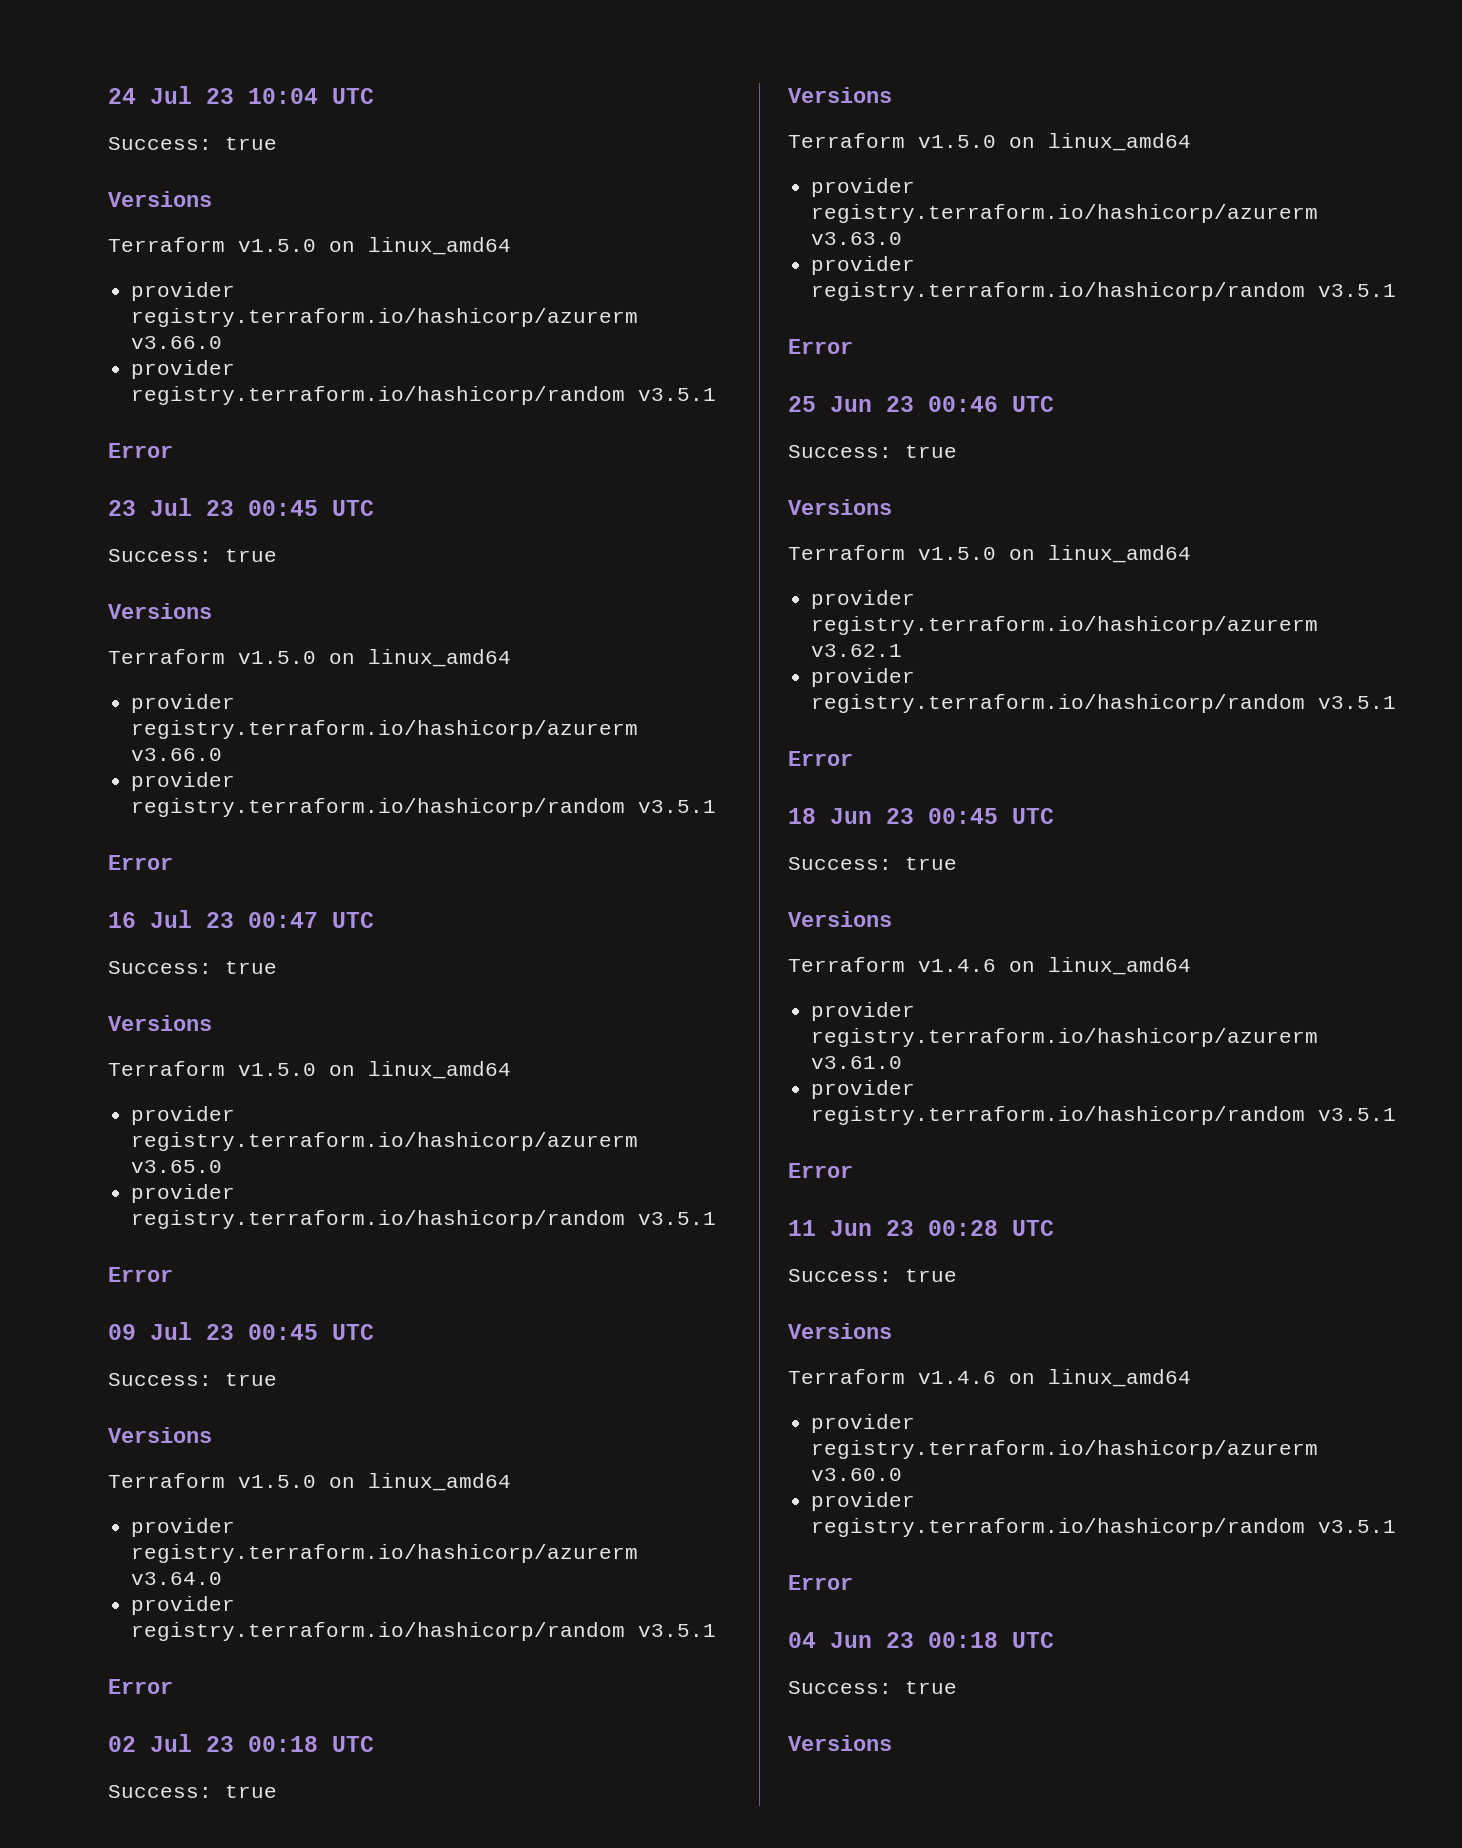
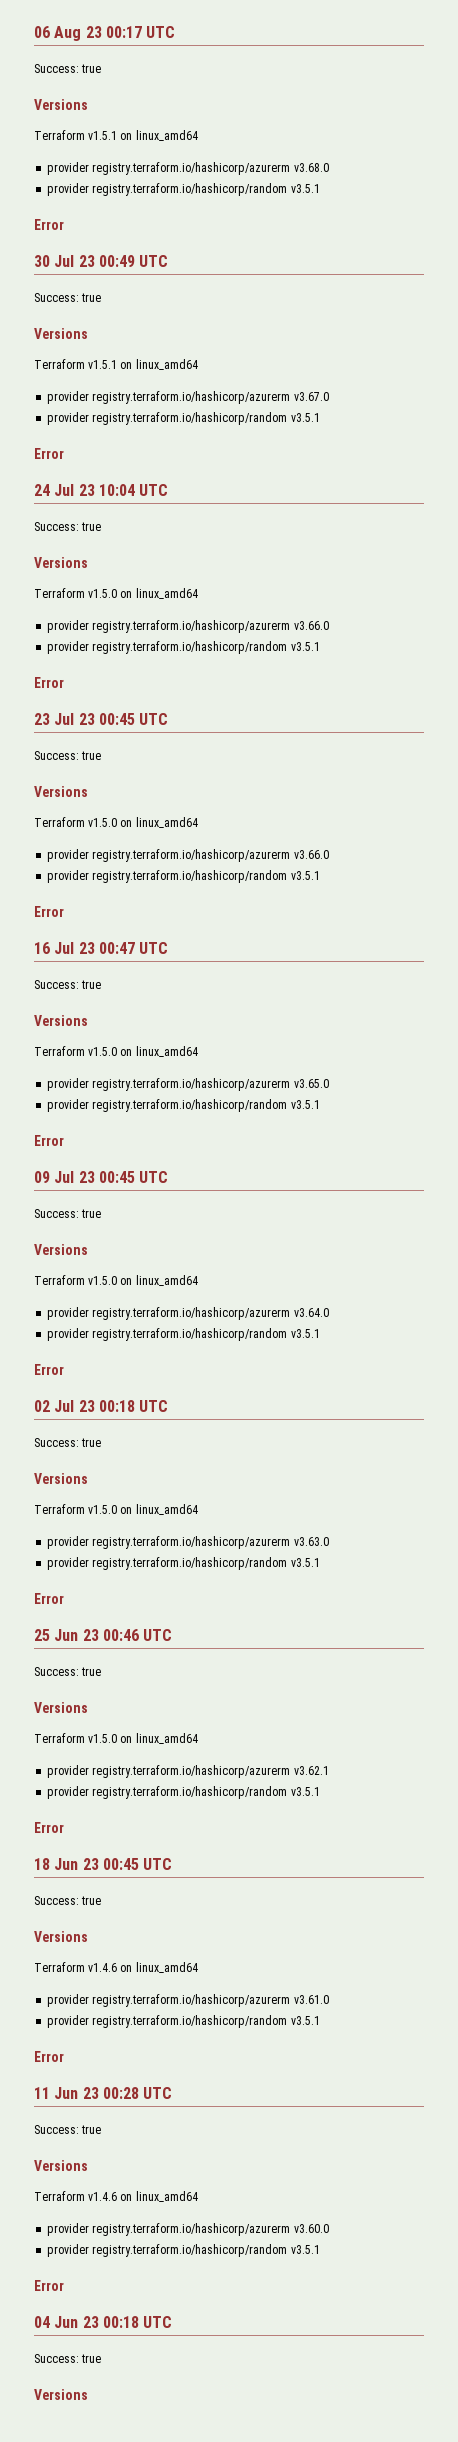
(108, 96) none -> [34,26,176,41] [34,64,102,73] [34,99,88,110] [34,130,198,141] [47,162,329,175] [47,183,320,196] [34,219,64,230] [34,255,169,267] [34,293,102,302] [34,328,88,339] [34,359,198,370] [47,391,329,404] [47,412,320,425] [34,448,64,459] 06 Aug 23 00:17 UTC // Success: true // Versions // Terraform v1.5.1 on linux_amd64 // provider registry.terraform.io/hashicorp/azurerm v3.68.0 // provider registry.terraform.io/hashicorp/random v3.5.1 // Error // 30 Jul 23 00:49 UTC // Success: true // Versions // Terraform v1.5.1 on linux_amd64 // provider registry.terraform.io/hashicorp/azurerm v3.67.0 // provider registry.terraform.io/hashicorp/random v3.5.1 // Error //

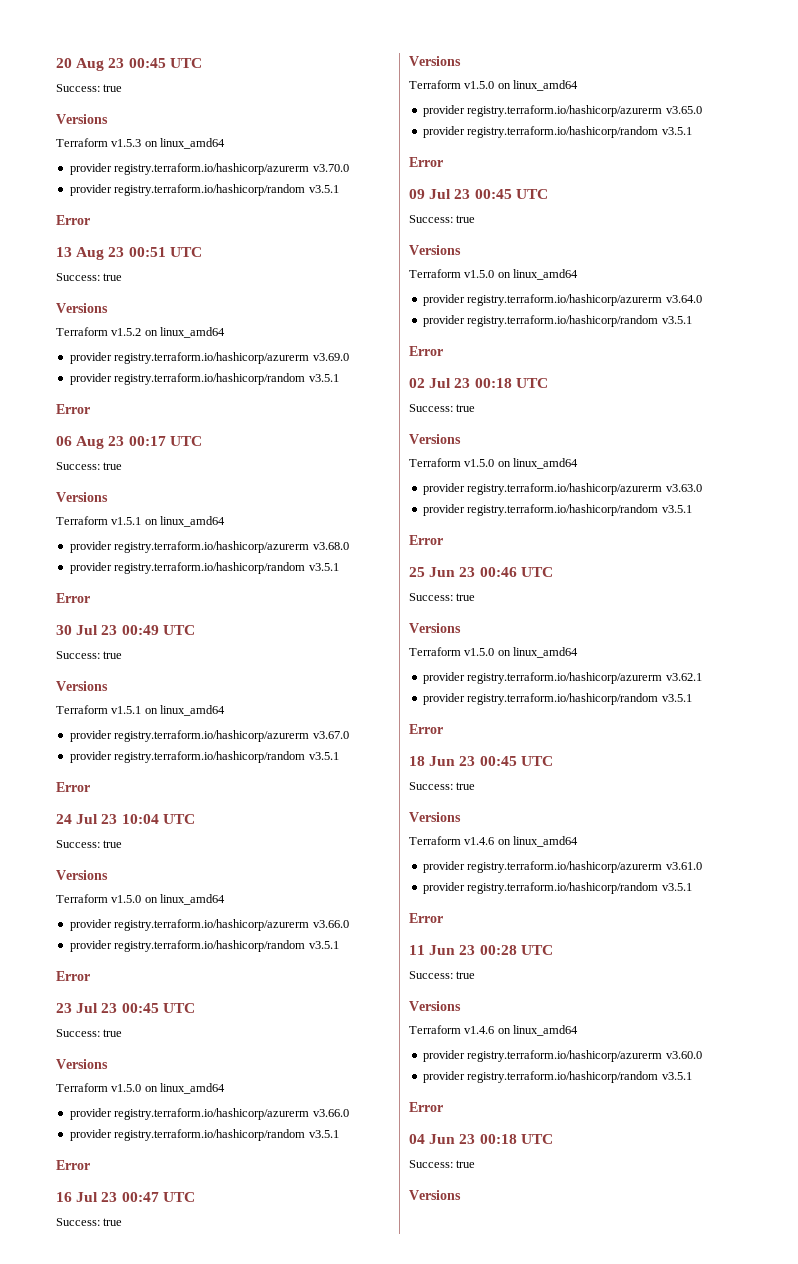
(34, 32) none -> [56,58,202,71] [56,84,123,92] [56,114,108,124] [56,138,226,149] [69,163,349,175] [69,184,339,196] [56,215,90,225] [56,247,202,260] [56,273,123,281] [56,303,108,313] [56,327,226,338] [69,352,349,364] [69,373,339,385] [56,404,90,414] 20 Aug 23 00:45 UTC // Success: true // Versions // Terraform v1.5.3 on linux_amd64 // provider registry.terraform.io/hashicorp/azurerm v3.70.0 // provider registry.terraform.io/hashicorp/random v3.5.1 // Error // 13 Aug 23 00:51 UTC // Success: true // Versions // Terraform v1.5.2 on linux_amd64 // provider registry.terraform.io/hashicorp/azurerm v3.69.0 // provider registry.terraform.io/hashicorp/random v3.5.1 // Error //

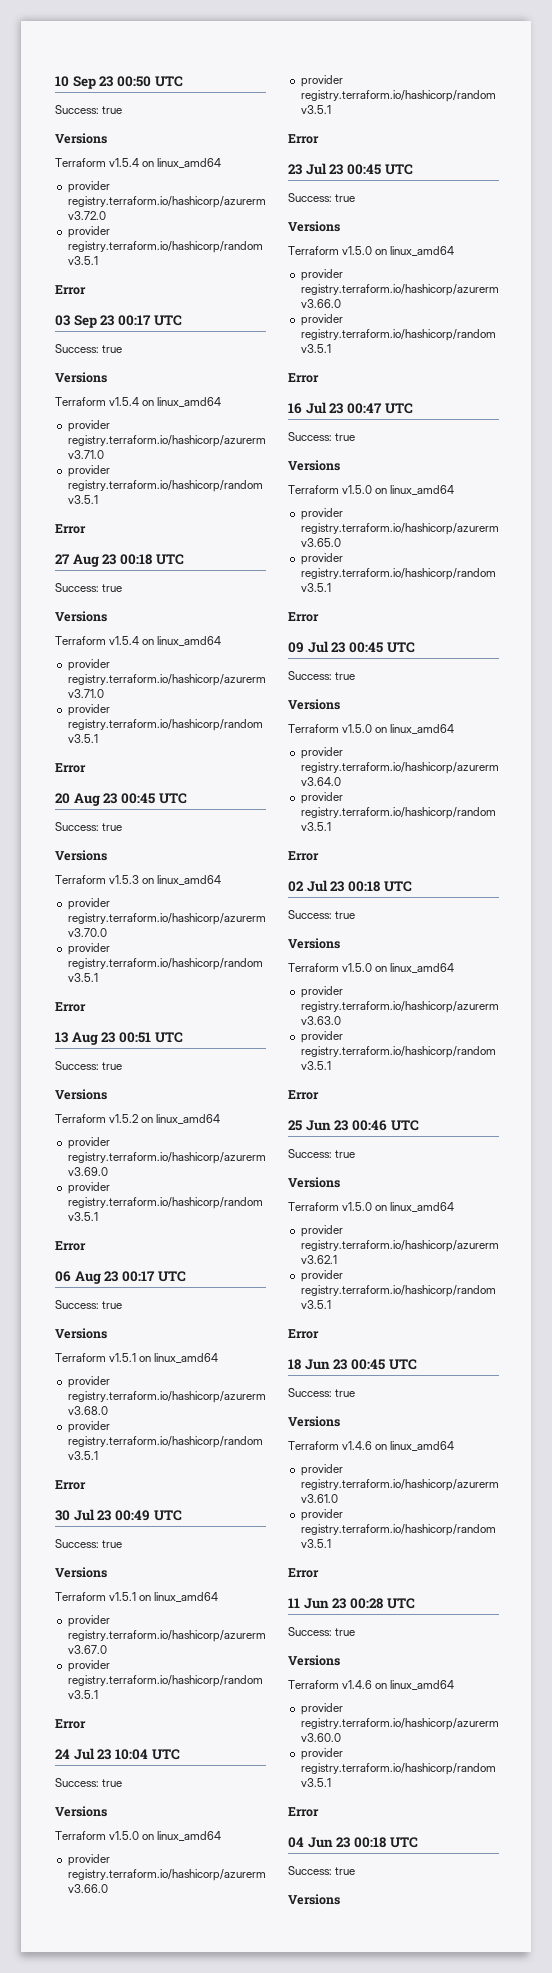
(56, 63) none -> [55,76,183,89] [55,105,123,114] [55,133,107,144] [55,158,222,168] [67,181,110,193] [67,196,266,208] [67,211,106,220] [67,226,110,238] [67,241,263,253] [67,256,98,265] [55,285,86,295] [55,315,182,328] [55,344,123,353] [55,372,107,383] [55,397,222,407] [67,420,110,432] [67,435,266,447] [67,450,104,459] [67,465,110,477] [67,480,263,492] [67,495,98,504] [55,524,86,534] [55,554,184,567] [55,583,123,592] [55,611,107,622] [55,636,222,646] [67,659,110,671] [67,674,266,686] [67,689,104,698] [67,704,110,716] [67,719,263,731] [67,734,98,743] [55,763,86,773] 10 Sep 23 00:50 UTC // Success: true // Versions // Terraform v1.5.4 on linux_amd64 // provider registry.terraform.io/hashicorp/azurerm v3.72.0 // provider registry.terraform.io/hashicorp/random v3.5.1 // Error // 03 Sep 23 00:17 UTC // Success: true // Versions // Terraform v1.5.4 on linux_amd64 // provider registry.terraform.io/hashicorp/azurerm v3.71.0 // provider registry.terraform.io/hashicorp/random v3.5.1 // Error // 27 Aug 23 00:18 UTC // Success: true // Versions // Terraform v1.5.4 on linux_amd64 // provider registry.terraform.io/hashicorp/azurerm v3.71.0 // provider registry.terraform.io/hashicorp/random v3.5.1 // Error //

